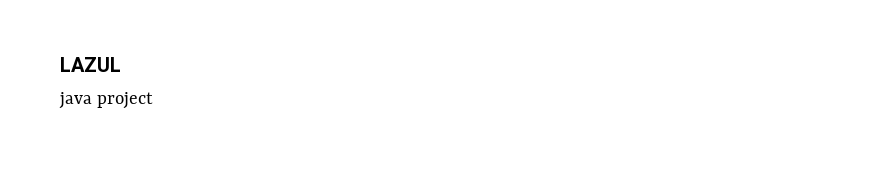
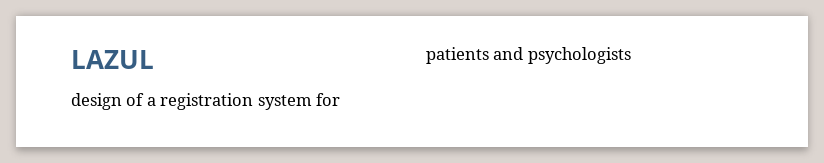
[59,92,154,109] java project -> [71,93,341,110] [426,47,631,64] design of a registration system for patients and psychologists

